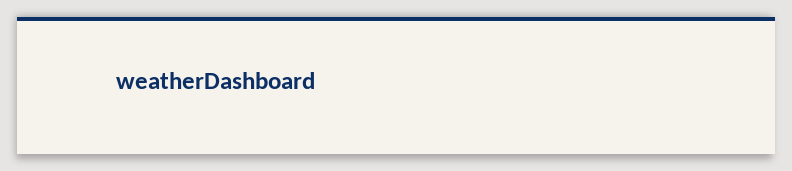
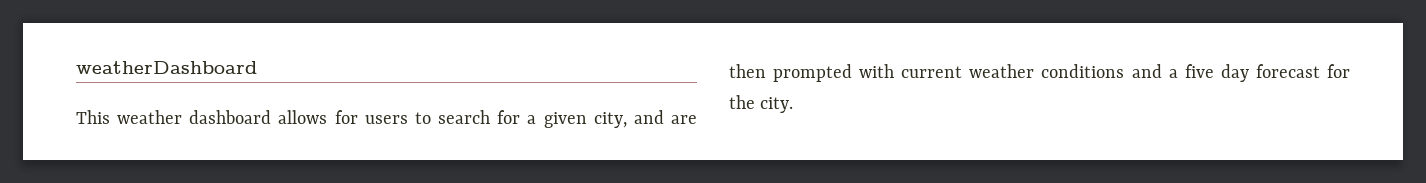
(315, 80) none -> [76,110,697,128] [729,64,1351,82] [729,95,794,113] // This weather dashboard allows for users to search for a given city, and are then prompted with current weather conditions and a five day forecast for the city.

